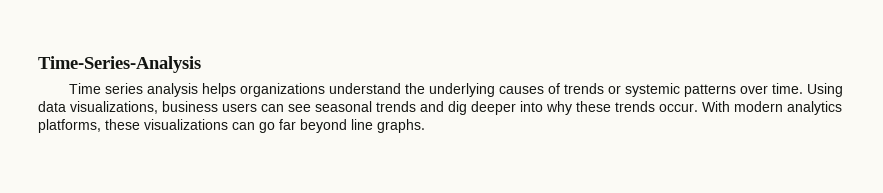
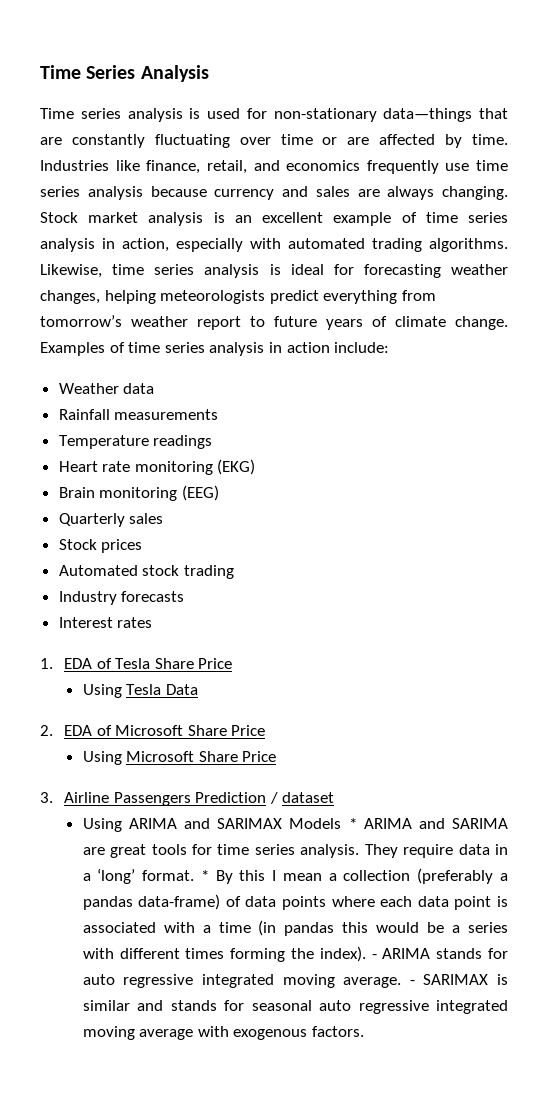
[38,56,201,73] Time-Series-Analysis -> [40,65,209,82] Time Series Analysis
[202,83,844,97] [38,101,842,115] [38,119,425,133] helps organizations understand the underlying causes of trends or systemic patterns over time. Using data visualizations, business users can see seasonal trends and dig deeper into why these trends occur. With modern analytics platforms, these visualizations can go far beyond line graphs. -> [189,108,508,122] [40,134,509,148] [40,160,508,174] [40,186,508,200] [40,212,509,226] [40,238,508,252] [40,264,508,278] [40,290,436,304] [40,315,508,330] [40,342,390,356] [58,383,155,394] [58,409,219,420] [58,435,213,449] [58,459,256,475] [58,485,219,501] [58,513,164,527] [58,539,143,553] [58,565,234,579] [58,591,185,605] [58,617,153,628] [40,658,233,669] [82,684,198,698] [40,725,266,736] [82,751,277,765] [40,792,335,806] [82,818,508,832] [82,844,509,858] [82,868,508,884] [82,894,509,910] [82,920,509,936] [82,946,509,962] [82,974,508,988] [82,1000,509,1014] [82,1026,365,1040] is used for non-stationary data—things that are constantly fluctuating over time or are affected by time. Industries like finance, retail, and economics frequently use time series analysis because currency and sales are always changing. Stock market analysis is an excellent example of time series analysis in action, especially with automated trading algorithms. Likewise, time series analysis is ideal for forecasting weather changes, helping meteorologists predict everything from tomorrow’s weather report to future years of climate change. Examples of time series analysis in action include: // Weather data // Rainfall measurements // Temperature readings // Heart rate monitoring (EKG) // Brain monitoring (EEG) // Quarterly sales // Stock prices // Automated stock trading // Industry forecasts // Interest rates // 1. EDA of Tesla Share Price // Using Tesla Data // 2. EDA of Microsoft Share Price // Using Microsoft Share Price // 3. Airline Passengers Prediction / dataset // Using ARIMA and SARIMAX Models * ARIMA and SARIMA are great tools for time series analysis. They require data in a ‘long’ format. * By this I mean a collection (preferably a pandas data-frame) of data points where each data point is associated with a time (in pandas this would be a series with different times forming the index). - ARIMA stands for auto regressive integrated moving average. - SARIMAX is similar and stands for seasonal auto regressive integrated moving average with exogenous factors.

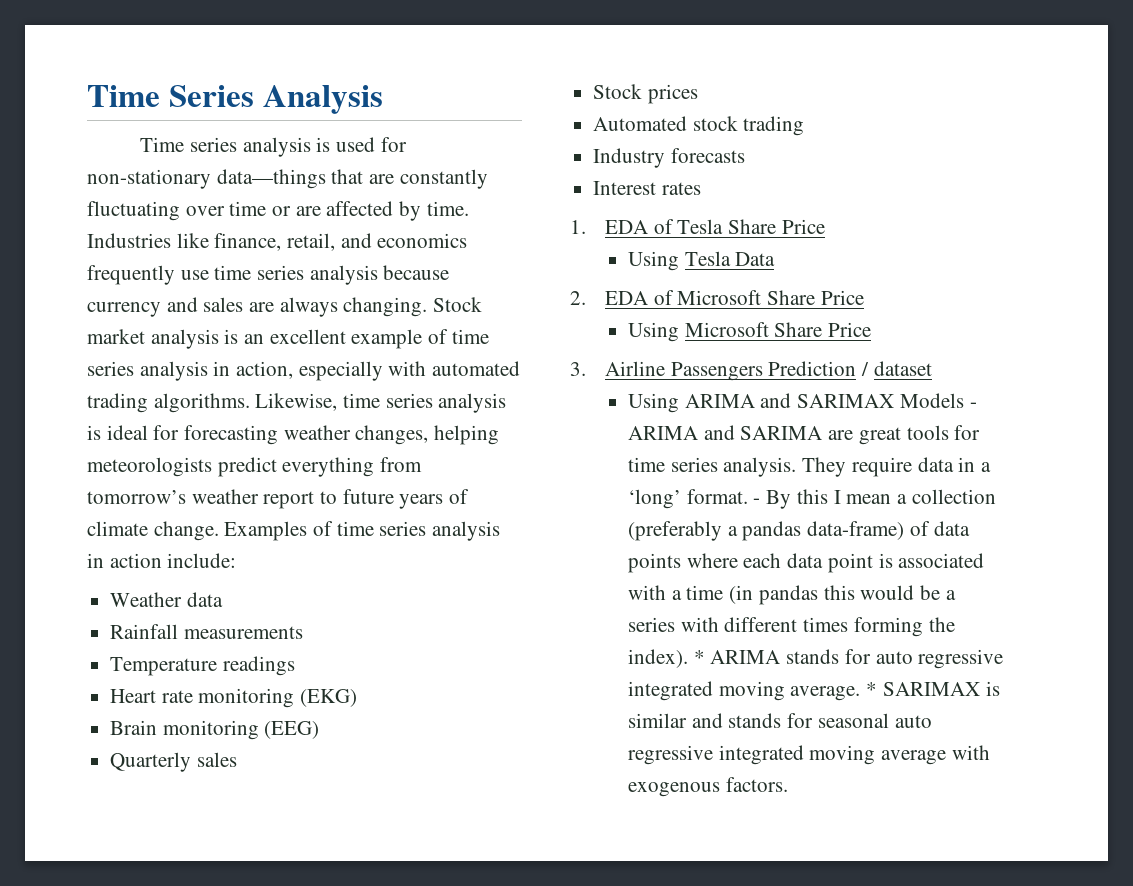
[348,818,357,829] * -> [969,402,977,408] -
[200,870,209,881] * -> [753,498,761,504] -
[371,954,377,959] - -> [693,650,705,664] *
[409,980,415,985] - -> [866,682,878,696] *

